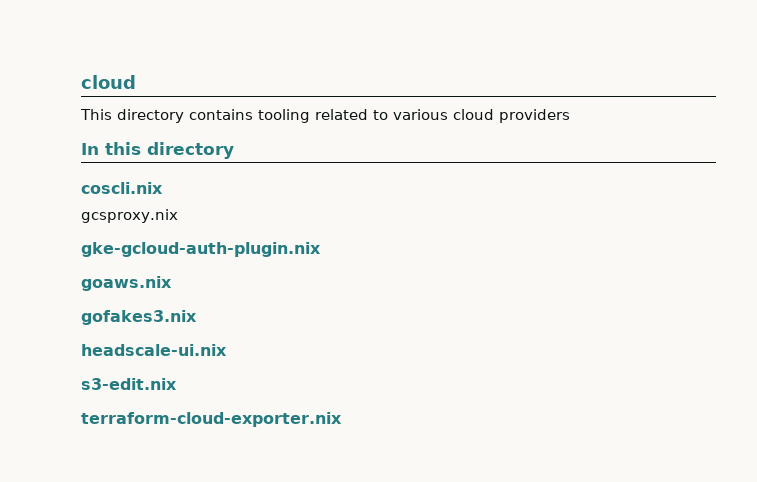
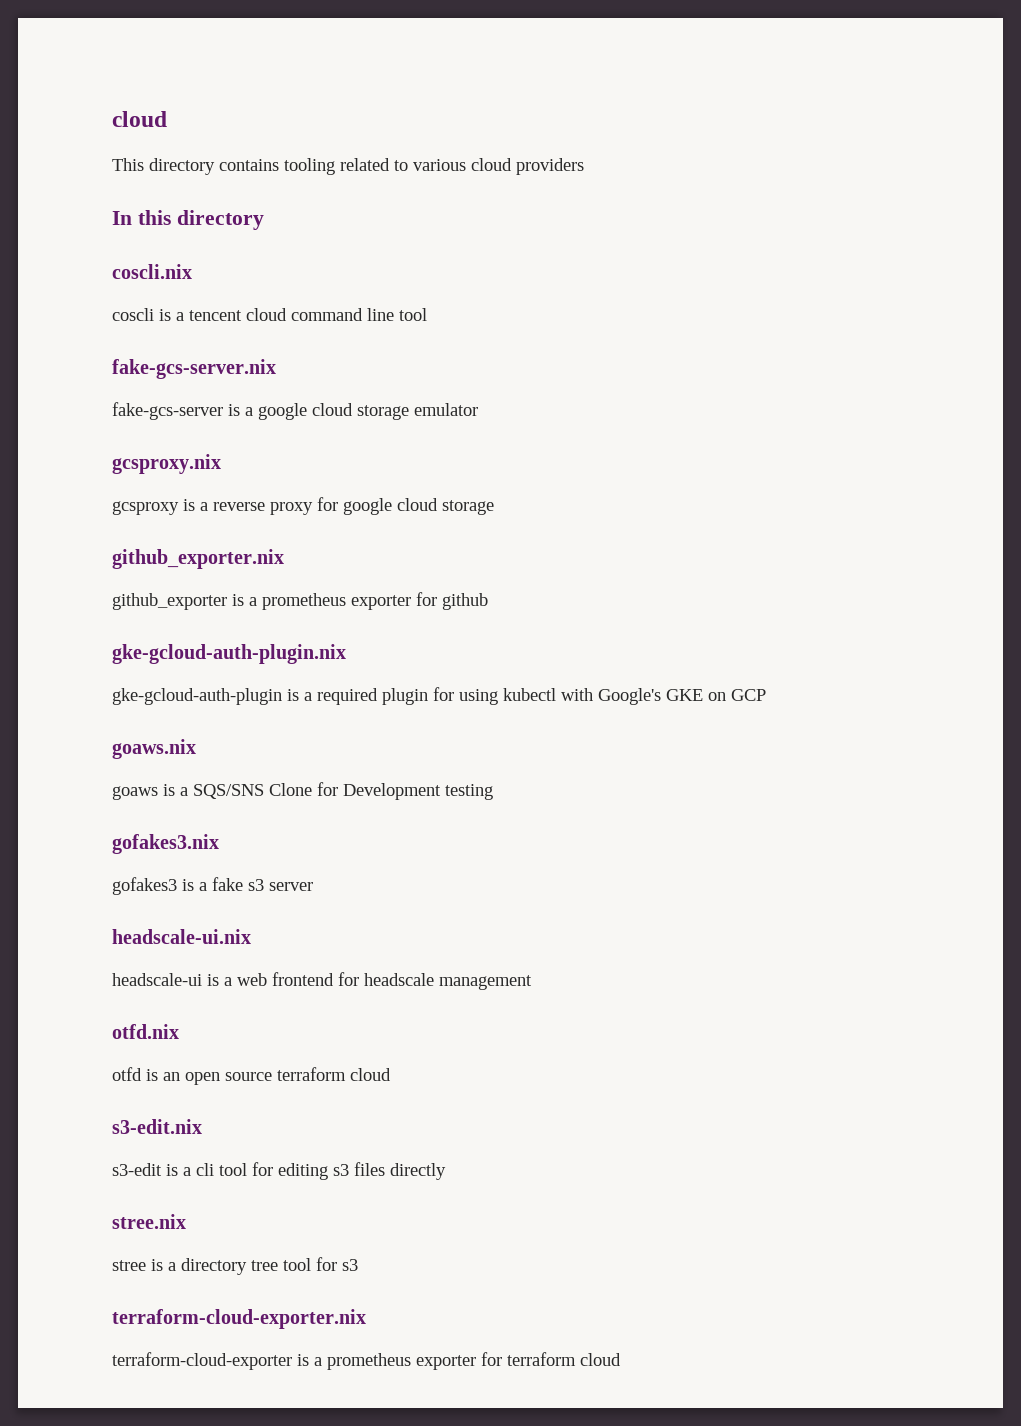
[81,209,178,223] [81,242,321,257] [81,276,172,291] [81,310,197,325] [81,344,227,356] [81,378,177,390] [81,412,342,427] gcsproxy.nix // gke-gcloud-auth-plugin.nix // goaws.nix // gofakes3.nix // headscale-ui.nix // s3-edit.nix // terraform-cloud-exporter.nix -> [112,308,427,321] [112,359,276,379] [112,402,478,420] [112,454,221,474] [112,497,494,515] [112,549,284,569] [112,592,488,610] [112,644,346,664] [112,687,766,705] [112,739,196,759] [112,782,493,800] [112,834,219,854] [112,877,313,895] [112,929,251,944] [112,972,532,990] [112,1024,179,1039] [112,1067,391,1085] [112,1119,202,1134] [112,1162,446,1180] [112,1214,186,1229] [112,1257,358,1275] [112,1309,366,1329] [112,1352,621,1370] coscli is a tencent cloud command line tool // fake-gcs-server.nix // fake-gcs-server is a google cloud storage emulator // gcsproxy.nix // gcsproxy is a reverse proxy for google cloud storage // github_exporter.nix // github_exporter is a prometheus exporter for github // gke-gcloud-auth-plugin.nix // gke-gcloud-auth-plugin is a required plugin for using kubectl with Google's GKE on GCP // goaws.nix // goaws is a SQS/SNS Clone for Development testing // gofakes3.nix // gofakes3 is a fake s3 server // headscale-ui.nix // headscale-ui is a web frontend for headscale management // otfd.nix // otfd is an open source terraform cloud // s3-edit.nix // s3-edit is a cli tool for editing s3 files directly // stree.nix // stree is a directory tree tool for s3 // terraform-cloud-exporter.nix // terraform-cloud-exporter is a prometheus exporter for terraform cloud

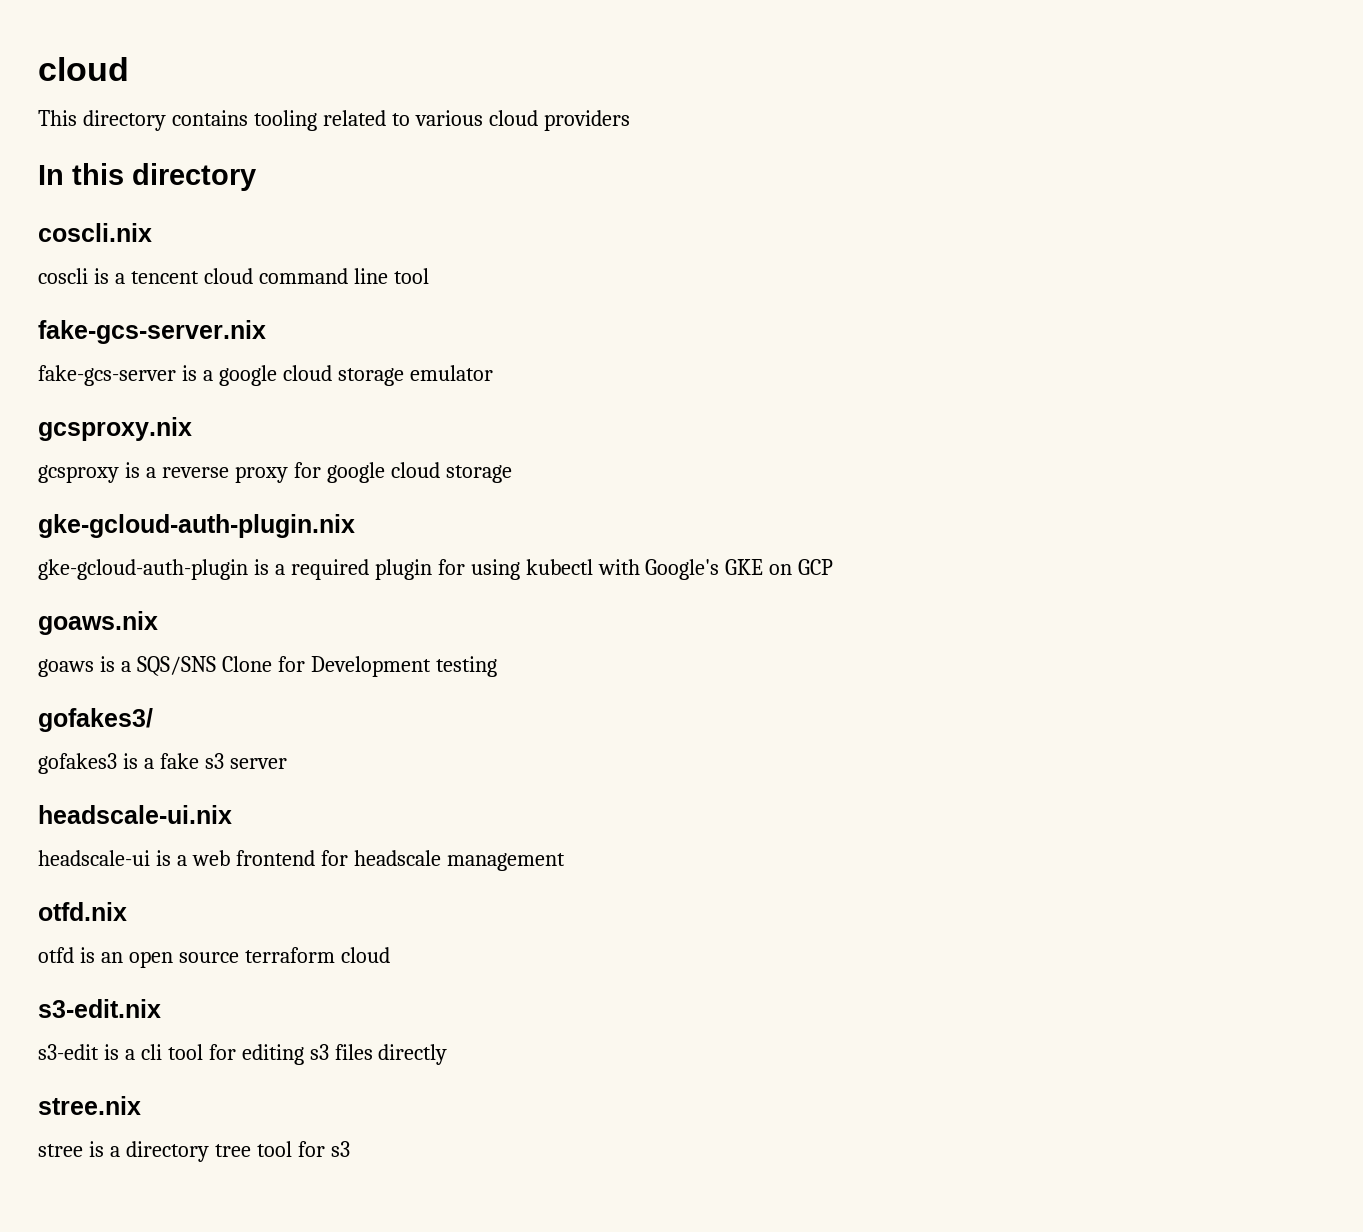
[112,549,284,569] [112,592,488,610] // github_exporter.nix // github_exporter is a prometheus exporter for github -> (512, 474) none
[112,834,219,854] gofakes3.nix -> [38,708,153,732] gofakes3/
[112,1309,366,1329] [112,1352,621,1370] // terraform-cloud-exporter.nix // terraform-cloud-exporter is a prometheus exporter for terraform cloud -> (350, 1149) none

